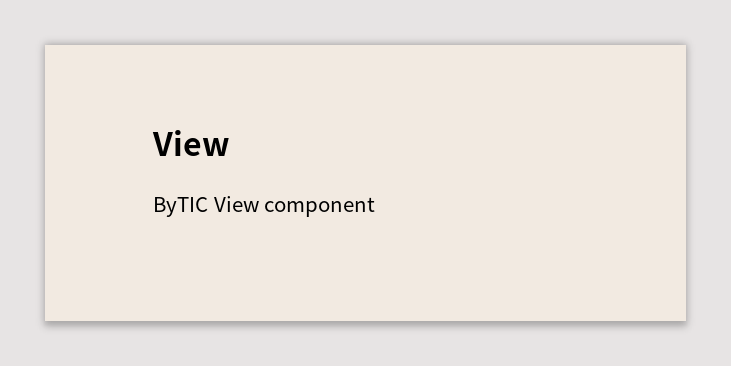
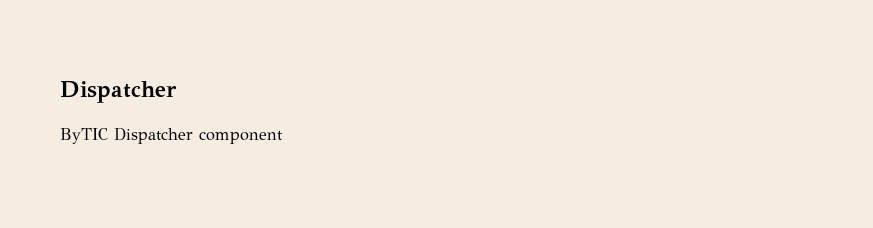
[152,130,230,156] View -> [60,81,177,103] Dispatcher
[213,196,259,212] View -> [114,127,193,144] Dispatcher

